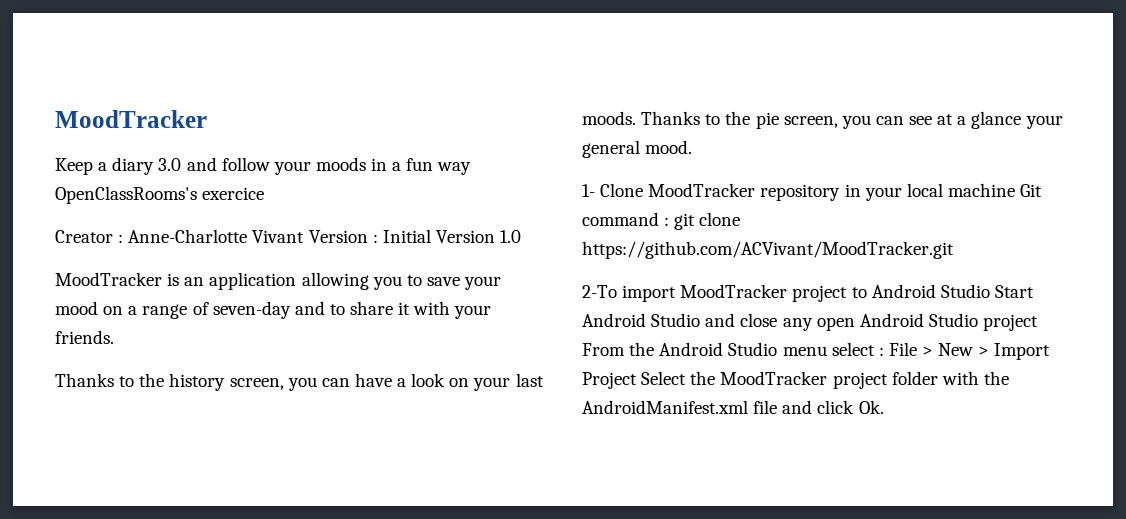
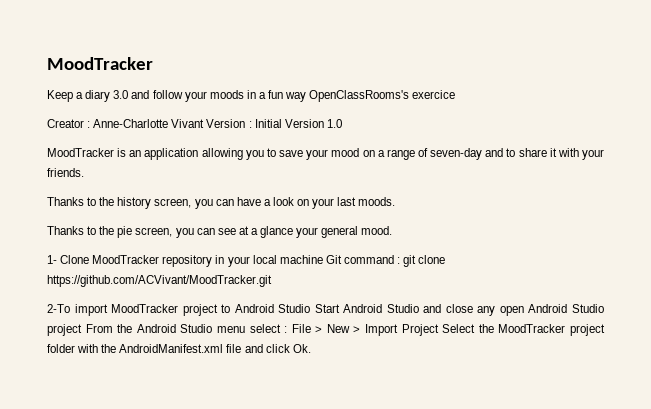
(636, 118) none -> (396, 201) //

